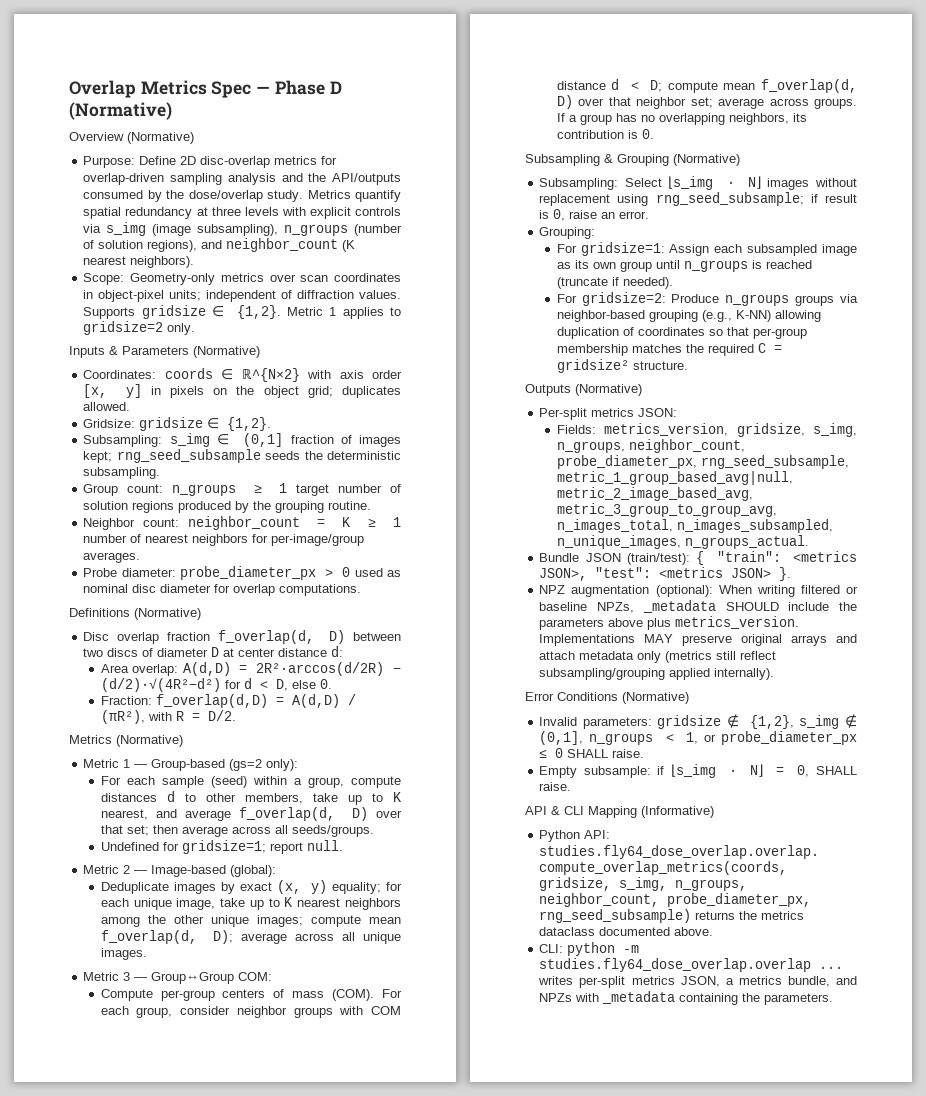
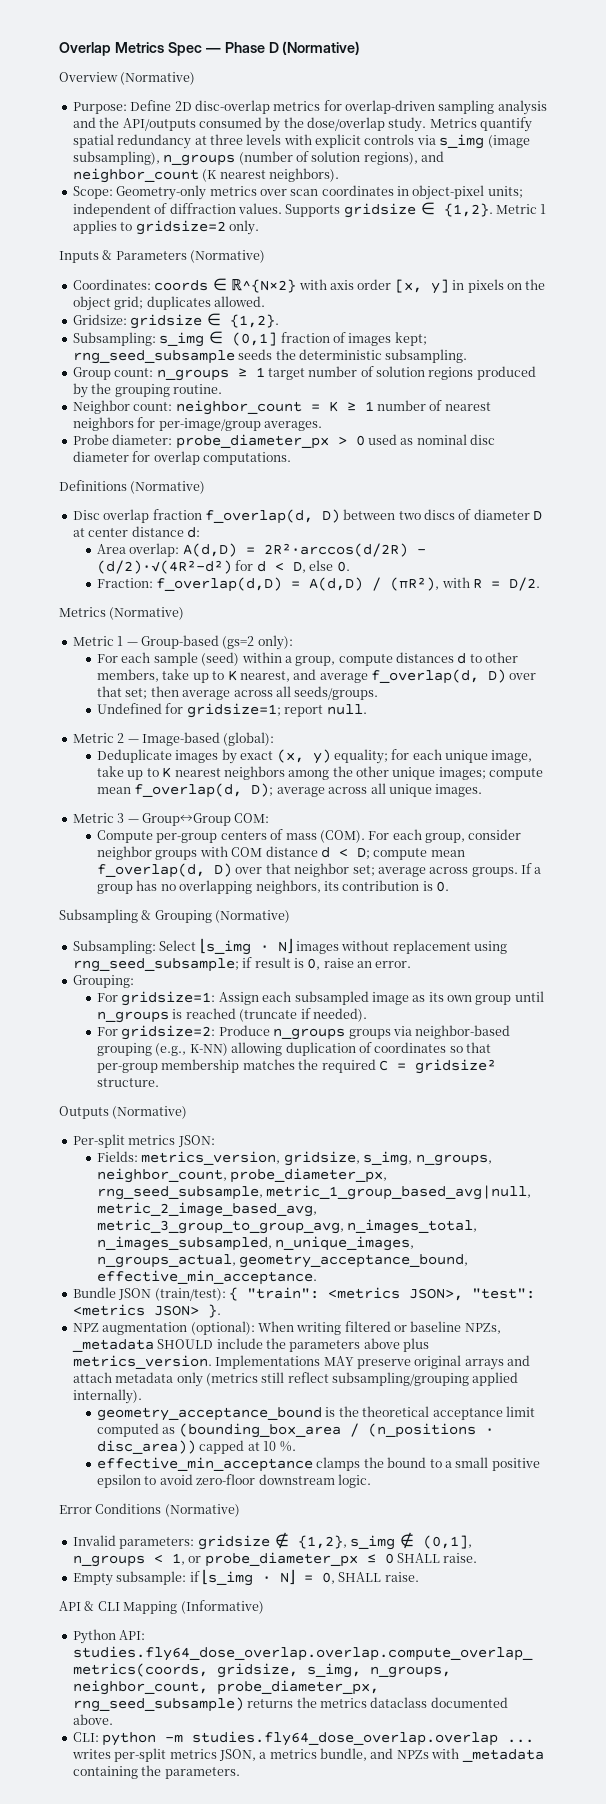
[684,535,809,549] n_groups_actual. -> [97,1254,469,1268] [97,1270,318,1285] n_groups_actual, geometry_acceptance_bound, effective_min_acceptance.
(775, 674) none -> [97,1406,535,1421] [97,1423,494,1438] [97,1440,296,1454] [97,1457,540,1472] [97,1474,371,1488] // geometry_acceptance_bound is the theoretical acceptance limit computed as (bounding_box_area / (n_positions · disc_area)) capped at 10 %. // effective_min_acceptance clamps the bound to a small positive epsilon to avoid zero-floor downstream logic.

